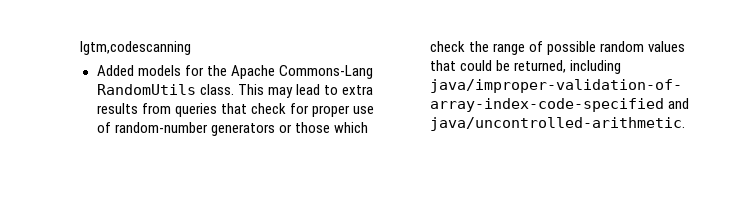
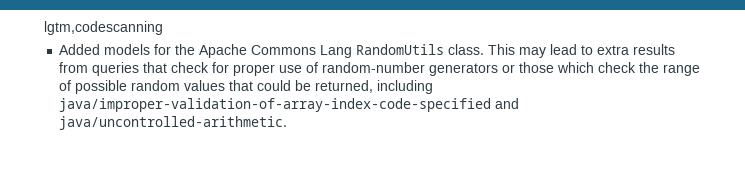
[278,65,373,79] Commons-Lang -> [251,45,353,58] Commons Lang

